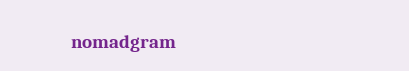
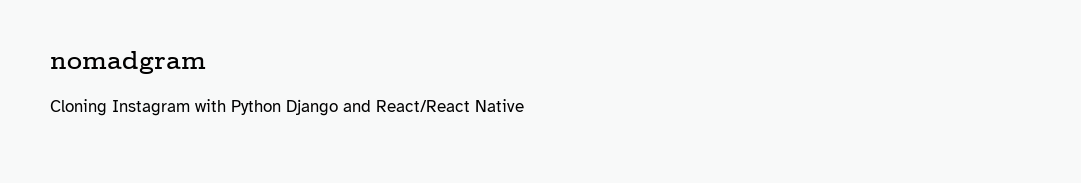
(176, 43) none -> [50,99,524,116] // Cloning Instagram with Python Django and React/React Native

